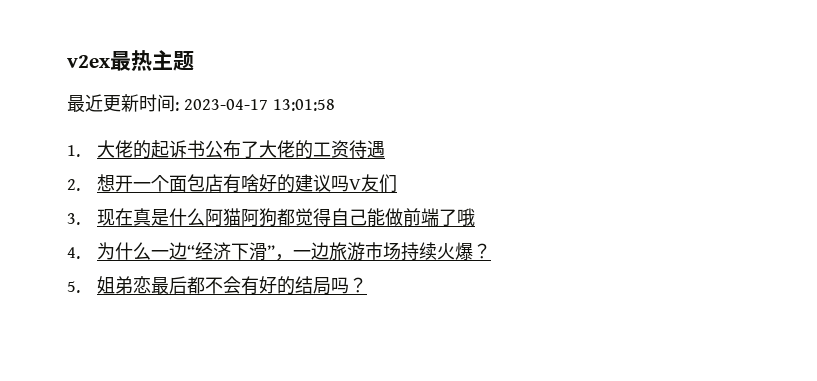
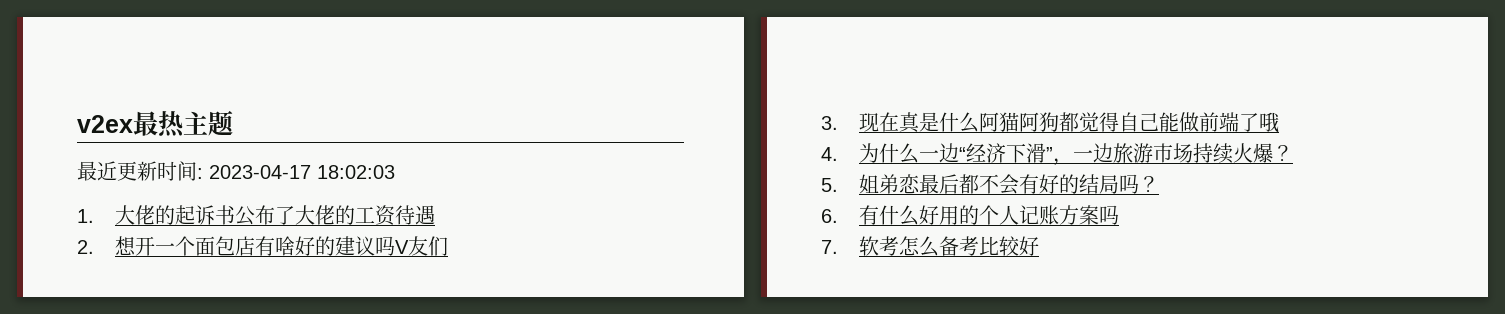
[272,99,335,111] 13:01:58 -> [317,165,395,179] 18:02:03
(368, 285) none -> [821,205,1119,226] [821,236,1039,257] // 6.有什么好用的个人记账方案吗 // 7.软考怎么备考比较好

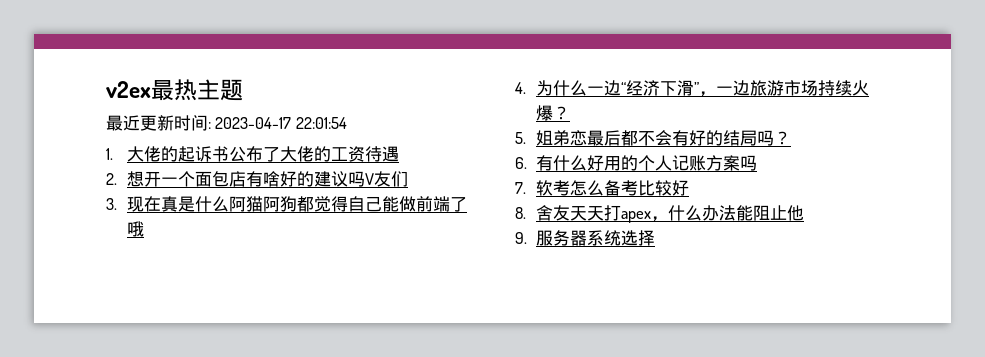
[317,165,395,179] 18:02:03 -> [295,117,347,129] 22:01:54
(1039, 246) none -> [515,205,804,223] [515,230,655,246] // 8.舍友天天打apex，什么办法能阻止他 // 9.服务器系统选择

